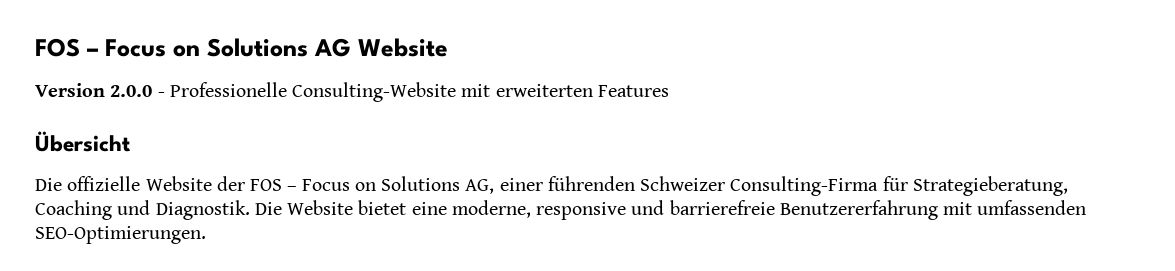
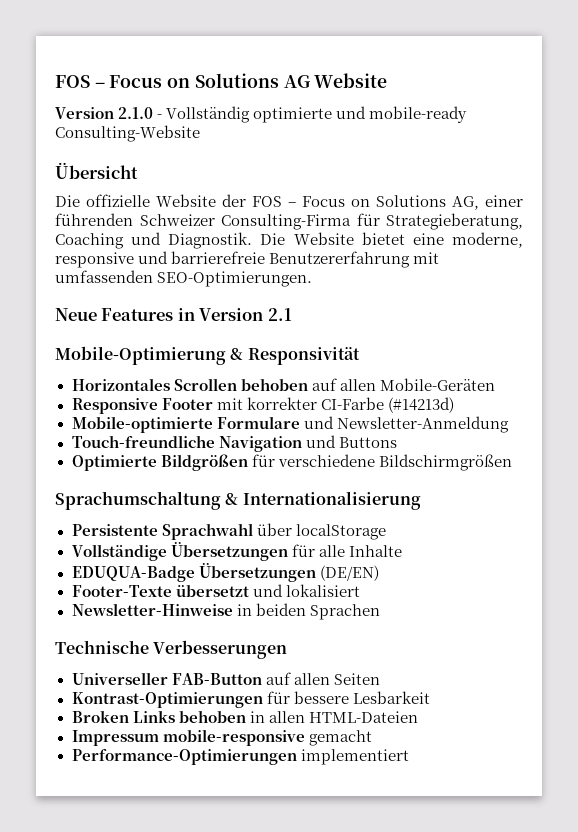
[110,82,669,102] 2.0.0 - Professionelle Consulting-Website mit erweiterten Features -> [118,106,468,123] [55,125,200,142] 2.1.0 - Vollständig optimierte und mobile-ready Consulting-Website
(206, 235) none -> [55,308,292,321] [55,346,360,365] [71,378,495,391] [71,397,454,414] [71,416,509,433] [71,435,397,452] [71,454,512,471] [55,491,421,510] [71,523,386,540] [71,542,402,561] [71,563,379,582] [71,584,360,597] [71,603,380,620] [55,640,288,659] [71,672,380,685] [71,691,430,708] [71,710,418,723] [71,729,372,746] [71,749,409,765] // Neue Features in Version 2.1 // Mobile-Optimierung & Responsivität // Horizontales Scrollen behoben auf allen Mobile-Geräten // Responsive Footer mit korrekter CI-Farbe (#14213d) // Mobile-optimierte Formulare und Newsletter-Anmeldung // Touch-freundliche Navigation und Buttons // Optimierte Bildgrößen für verschiedene Bildschirmgrößen // Sprachumschaltung & Internationalisierung // Persistente Sprachwahl über localStorage // Vollständige Übersetzungen für alle Inhalte // EDUQUA-Badge Übersetzungen (DE/EN) // Footer-Texte übersetzt und lokalisiert // Newsletter-Hinweise in beiden Sprachen // Technische Verbesserungen // Universeller FAB-Button auf allen Seiten // Kontrast-Optimierungen für bessere Lesbarkeit // Broken Links behoben in allen HTML-Dateien // Impressum mobile-responsive gemacht // Performance-Optimierungen implementiert

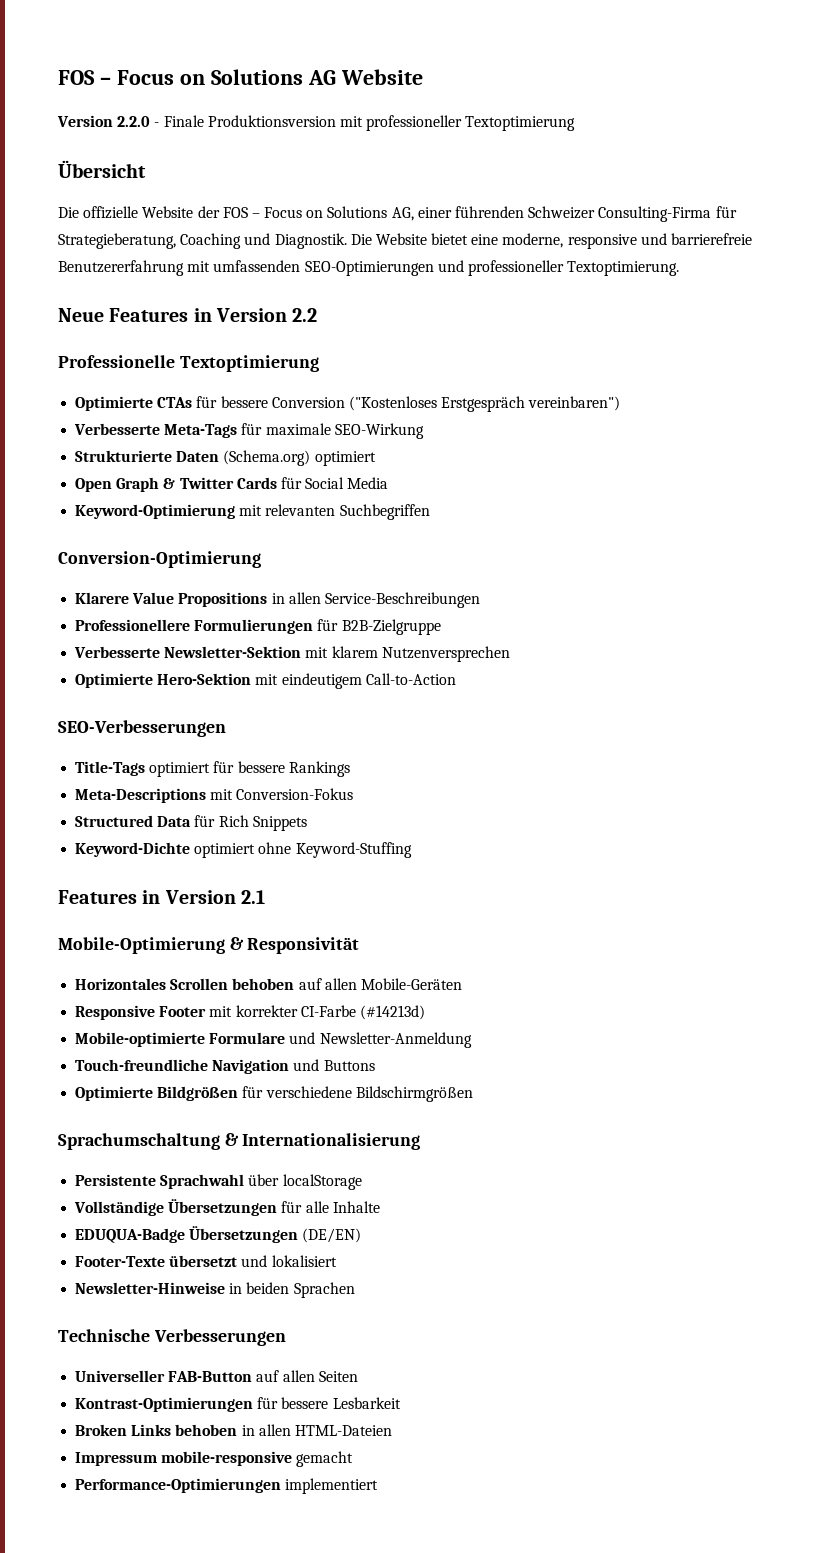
[118,106,468,123] [55,125,200,142] 2.1.0 - Vollständig optimierte und mobile-ready Consulting-Website -> [117,115,576,131] 2.2.0 - Finale Produktionsversion mit professioneller Textoptimierung
[157,271,313,287] SEO-Optimierungen. -> [304,260,680,276] SEO-Optimierungen und professioneller Textoptimierung.
(264, 314) none -> [292,308,318,322] [58,355,319,372] [75,396,621,412] [74,423,424,439] [75,450,376,466] [75,477,389,492] [75,504,430,520] [58,551,261,568] [75,592,480,608] [75,619,441,635] [74,646,510,662] [75,673,456,689] [58,720,226,737] [75,761,350,777] [75,788,354,803] [75,815,307,831] [75,842,412,858] [58,890,236,904] 2.2 // Professionelle Textoptimierung // Optimierte CTAs für bessere Conversion ("Kostenloses Erstgespräch vereinbaren") // Verbesserte Meta-Tags für maximale SEO-Wirkung // Strukturierte Daten (Schema.org) optimiert // Open Graph & Twitter Cards für Social Media // Keyword-Optimierung mit relevanten Suchbegriffen // Conversion-Optimierung // Klarere Value Propositions in allen Service-Beschreibungen // Professionellere Formulierungen für B2B-Zielgruppe // Verbesserte Newsletter-Sektion mit klarem Nutzenversprechen // Optimierte Hero-Sektion mit eindeutigem Call-to-Action // SEO-Verbesserungen // Title-Tags optimiert für bessere Rankings // Meta-Descriptions mit Conversion-Fokus // Structured Data für Rich Snippets // Keyword-Dichte optimiert ohne Keyword-Stuffing // Features in Version

